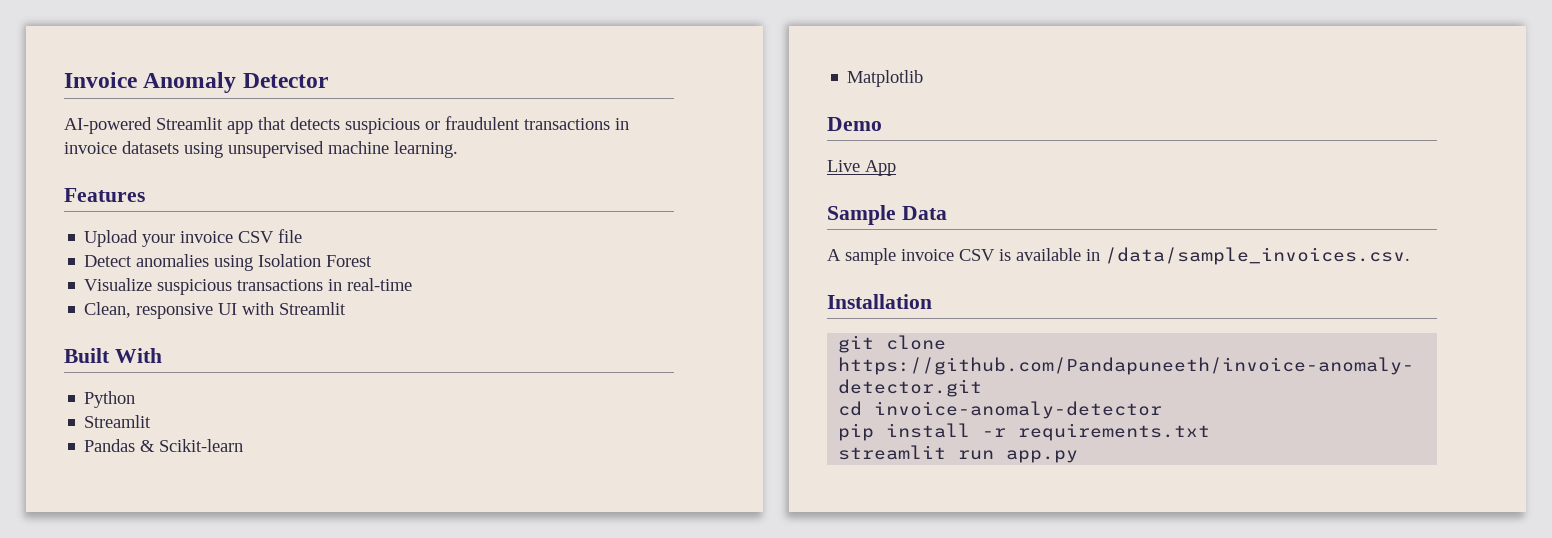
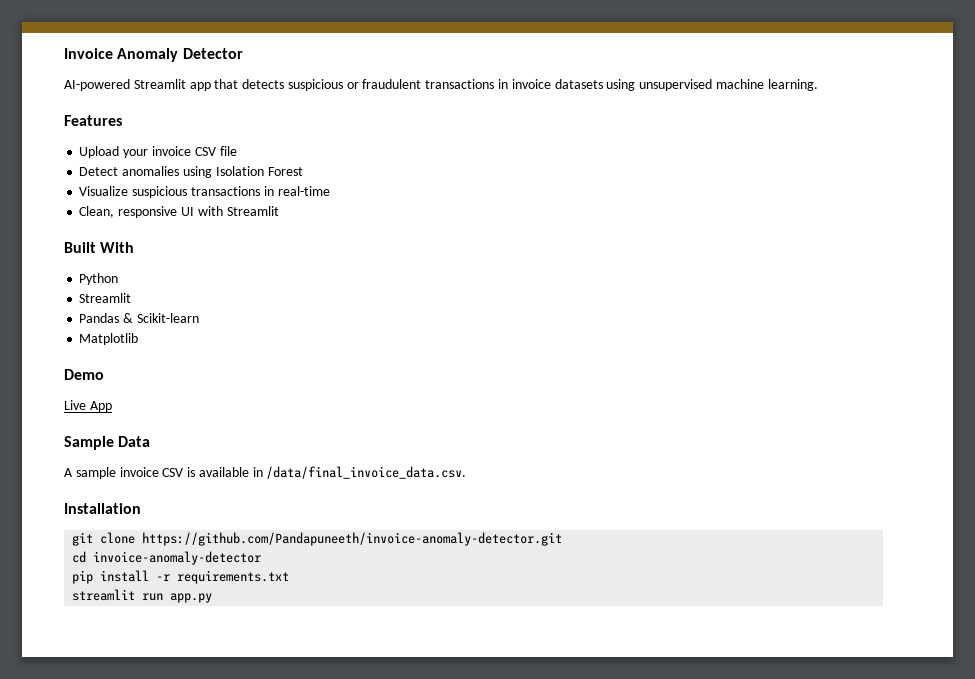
[1105,247,1410,265] /data/sample_invoices.csv. -> [266,466,467,479] /data/final_invoice_data.csv.

